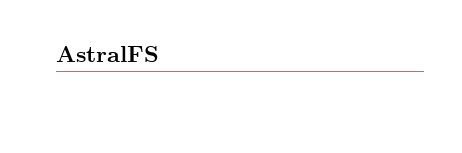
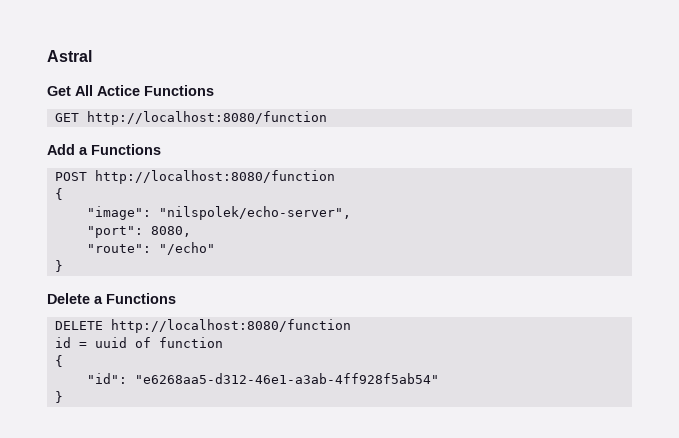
[56,46,159,62] AstralFS -> [47,50,92,62] [47,85,214,96] [55,111,328,125] [47,144,161,155] [55,170,336,184] [55,188,64,200] [87,206,352,220] [87,226,192,238] [87,242,216,255] [55,260,64,272] [47,293,176,304] [55,319,352,333] [55,337,224,348] [55,355,64,367] [87,373,440,384] [55,391,64,403] Astral // Get All Actice Functions // GET http://localhost:8080/function // Add a Functions // POST http://localhost:8080/function // { // "image": "nilspolek/echo-server", // "port": 8080, // "route": "/echo" // } // Delete a Functions // DELETE http://localhost:8080/function // id = uuid of function // { // "id": "e6268aa5-d312-46e1-a3ab-4ff928f5ab54" // }

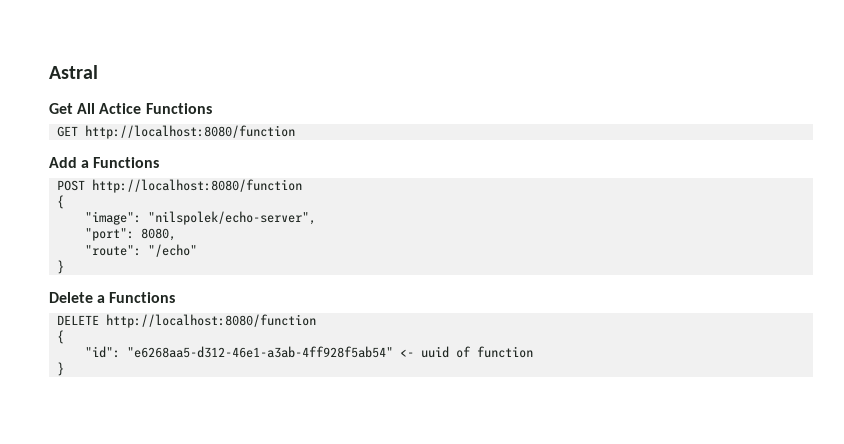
[55,337,88,348] id = -> [57,330,65,344] [85,346,415,358] { // "id": "e6268aa5-d312-46e1-a3ab-4ff928f5ab54" <-
[55,355,64,367] [87,373,440,384] // { // "id": "e6268aa5-d312-46e1-a3ab-4ff928f5ab54" -> (534, 352) none

